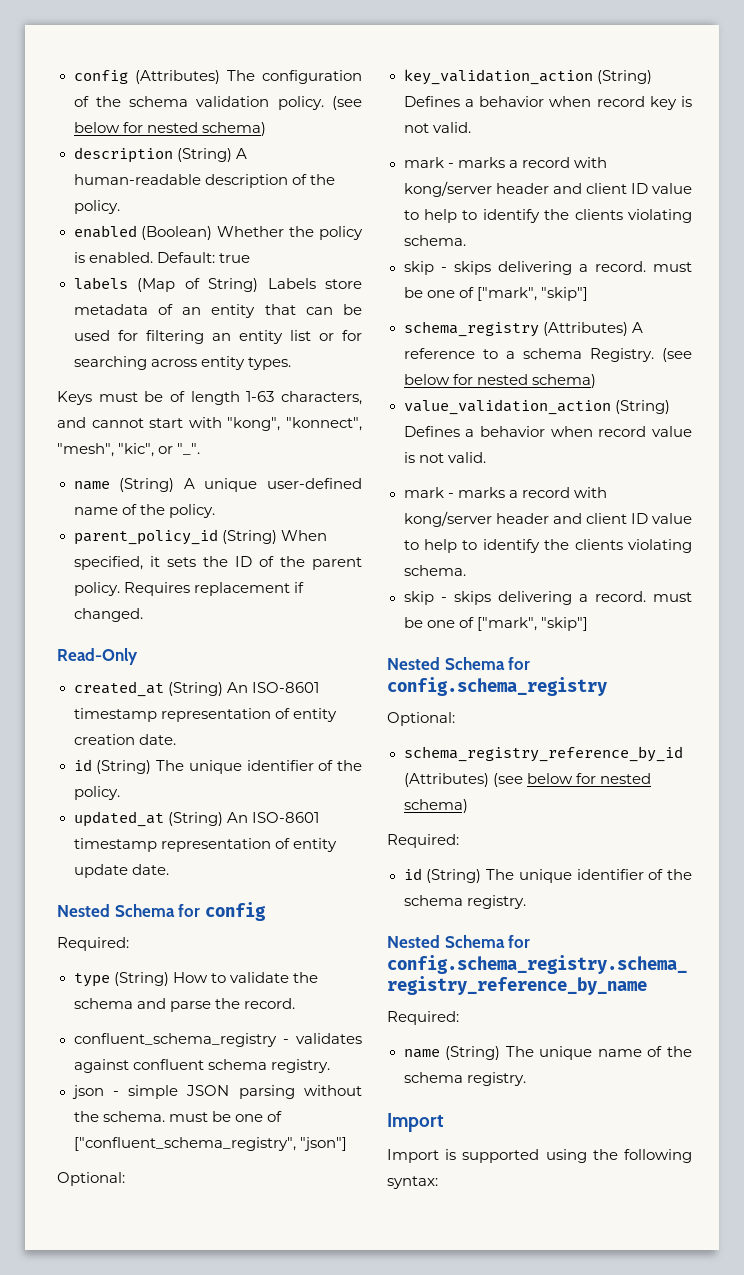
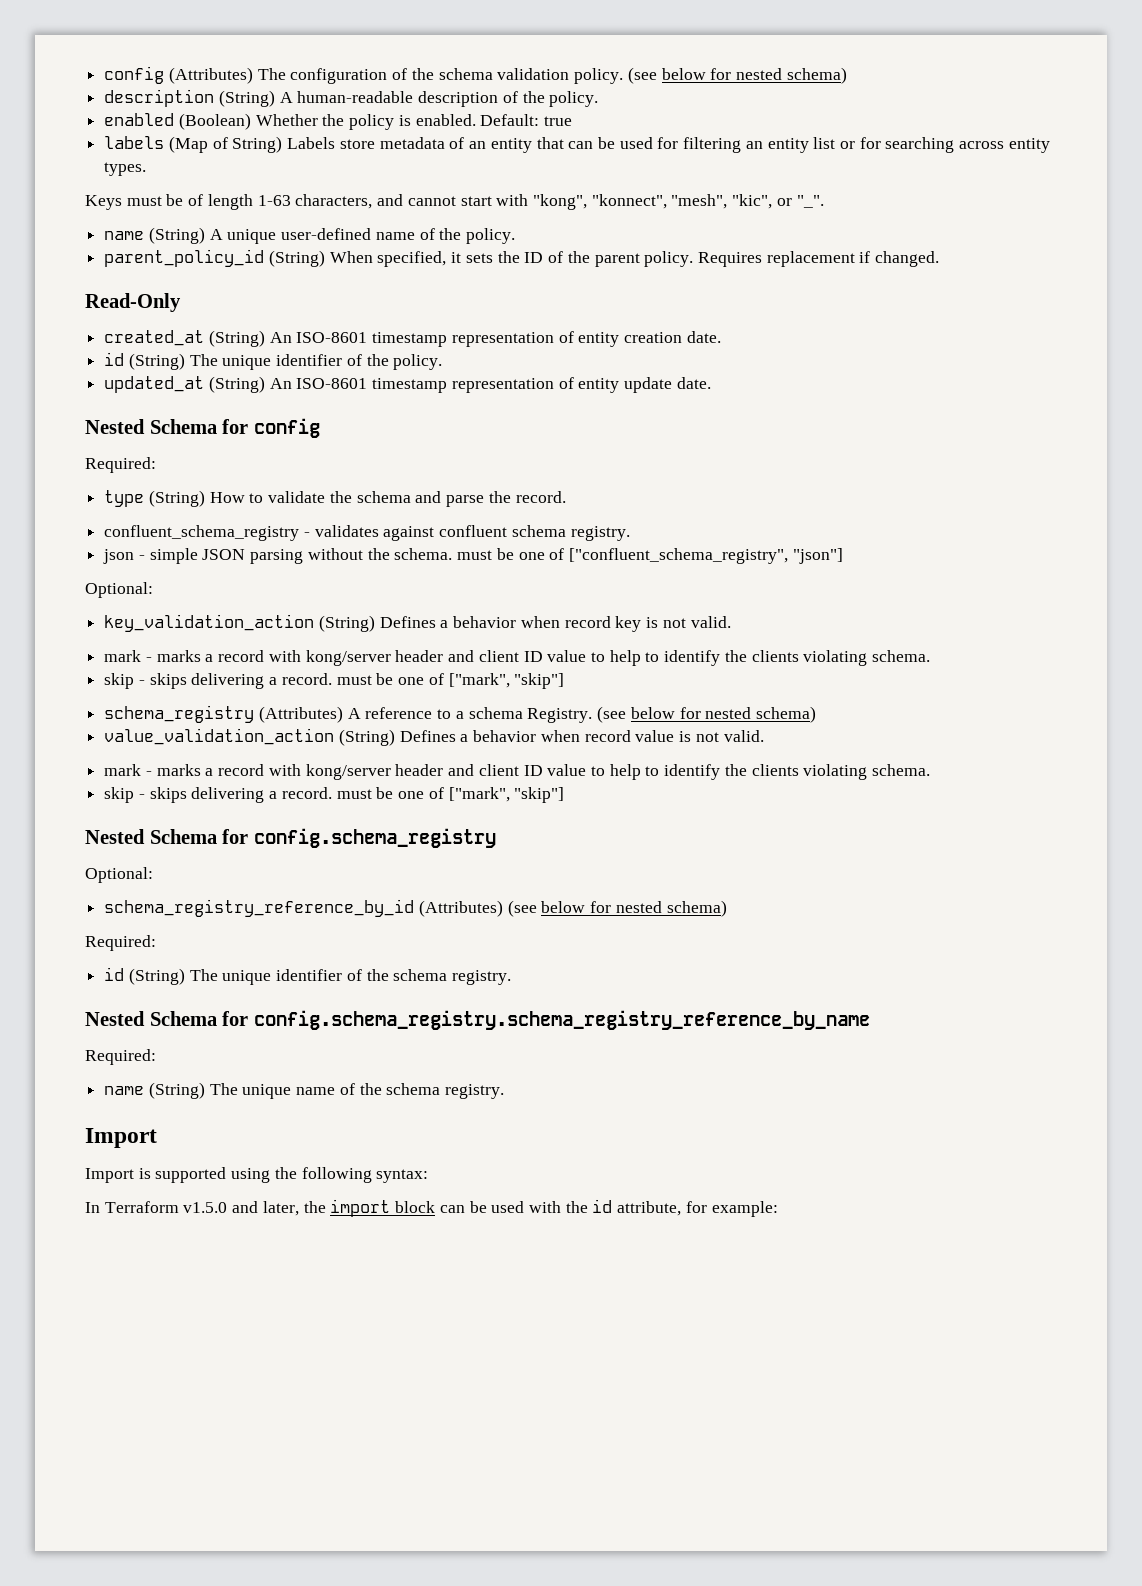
(438, 1182) none -> [85,1199,778,1217] // In Terraform v1.5.0 and later, the import block can be used with the id attribute, for example:

